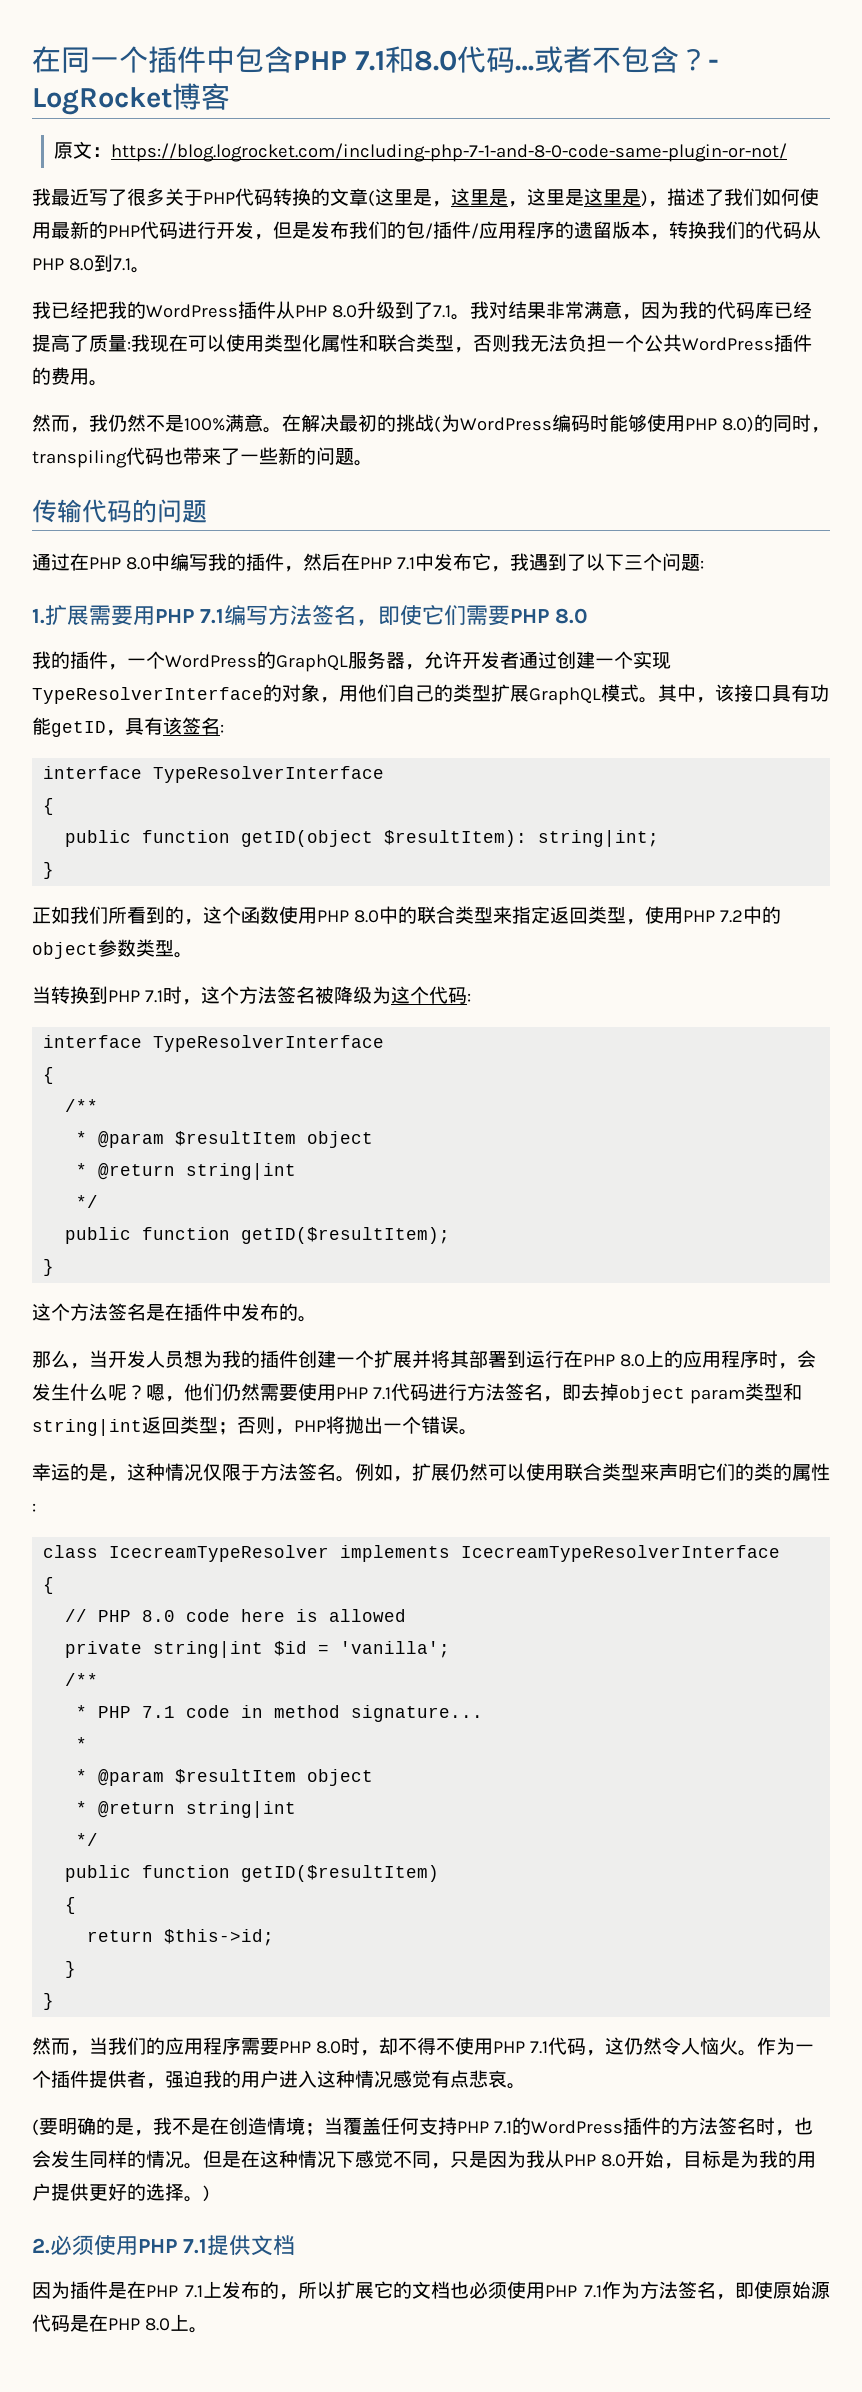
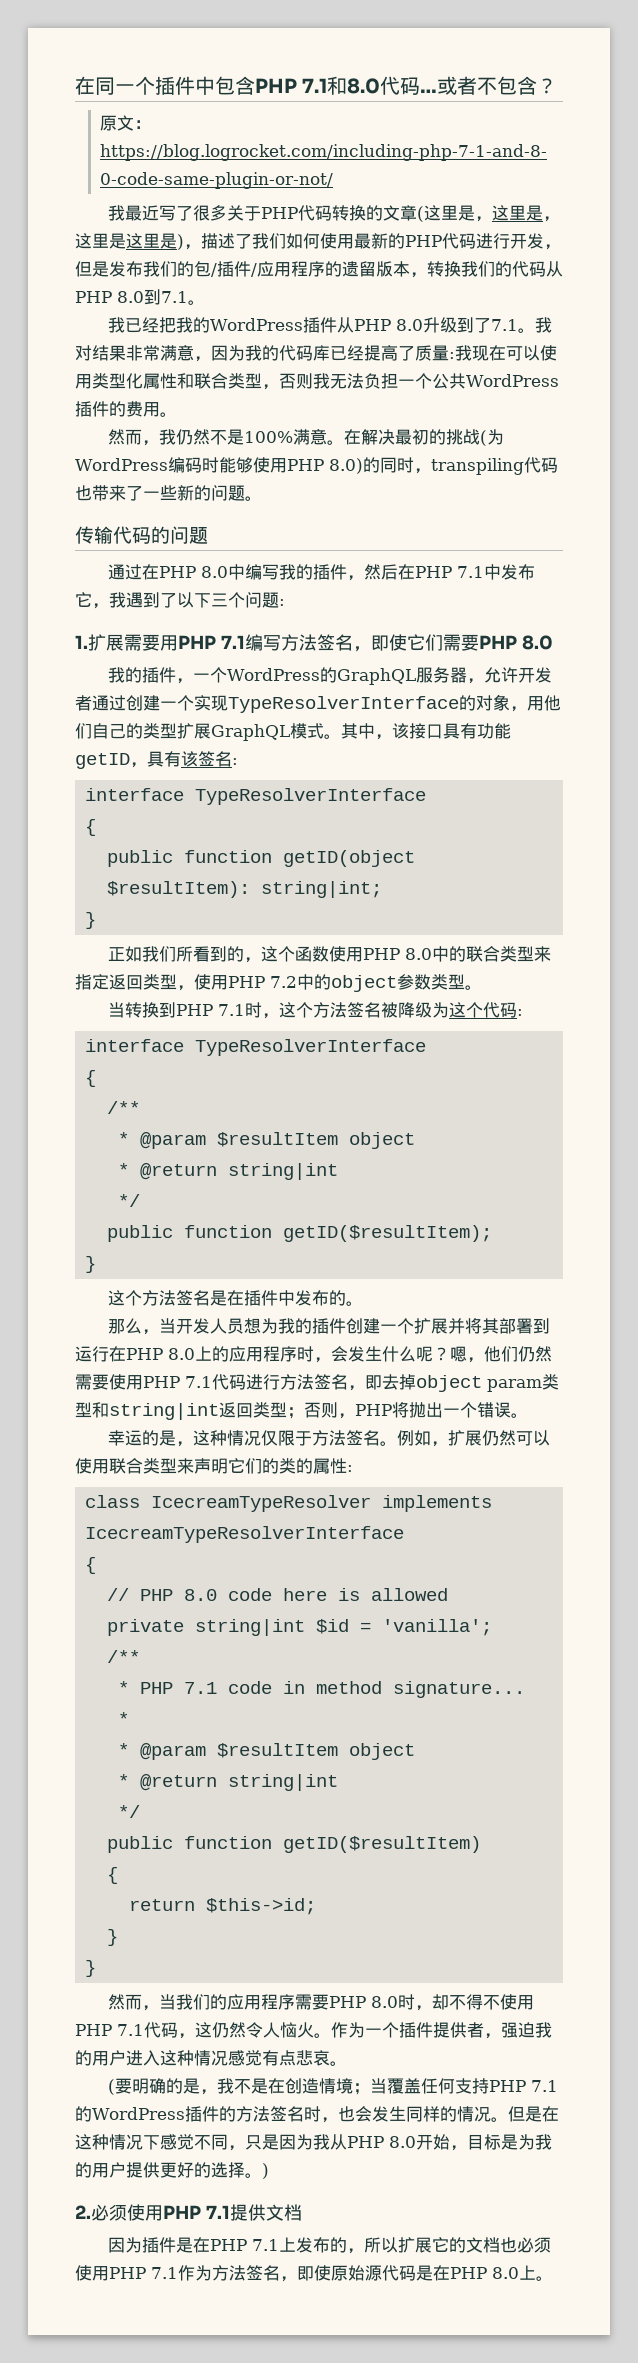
[707,59,719,70] [32,83,230,115] - LogRocket博客 -> (558, 86) none

